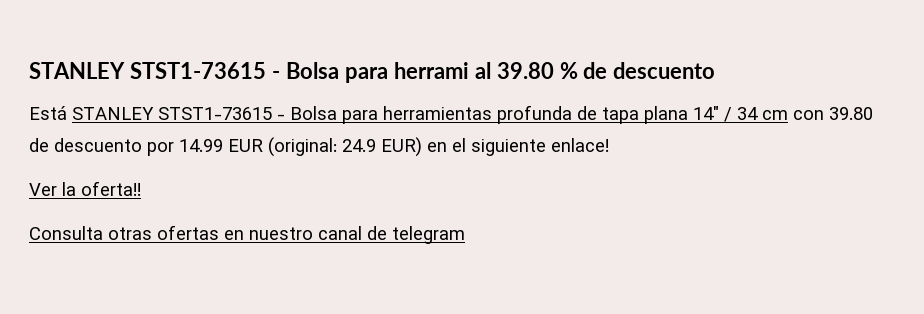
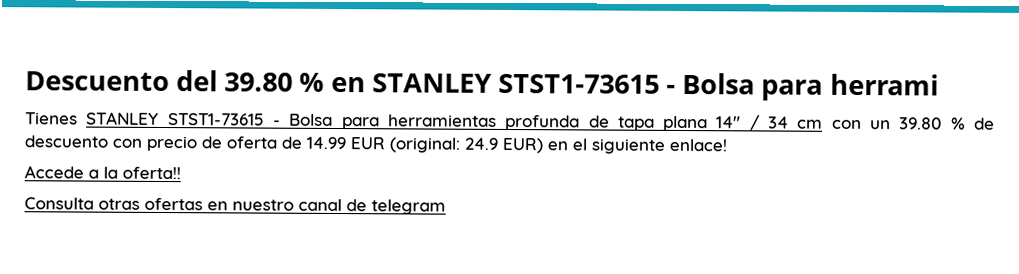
(29, 70) none -> [25,70,366,93] Descuento del 39.80 % en
[474,62,716,79] [29,106,67,120] al 39.80 % de descuento // Está -> [25,112,78,125] // Tienes
[829,107,873,120] [29,138,174,156] 39.80 de descuento por -> [870,117,995,130] [24,135,302,152] un 39.80 % de descuento con precio de oferta de
[29,183,57,196] Ver -> [24,165,99,179] Accede a

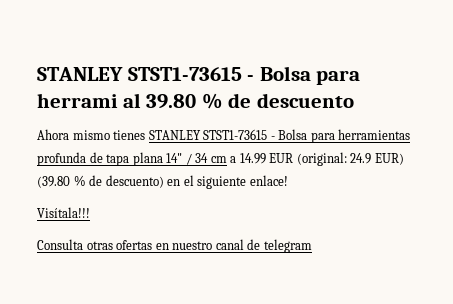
[25,70,366,93] Descuento del 39.80 % en -> (37, 74) none
[25,112,78,125] // Tienes -> [122,93,354,109] [37,129,146,140] al 39.80 % de descuento // Ahora mismo tienes
[831,117,995,130] [24,135,302,152] con un 39.80 % de descuento con precio de oferta de -> [230,156,237,163] a
(543, 145) none -> [37,175,164,188] (39.80 % de descuento)
[24,165,181,180] Accede a la oferta!! -> [37,207,90,218] Visítala!!!

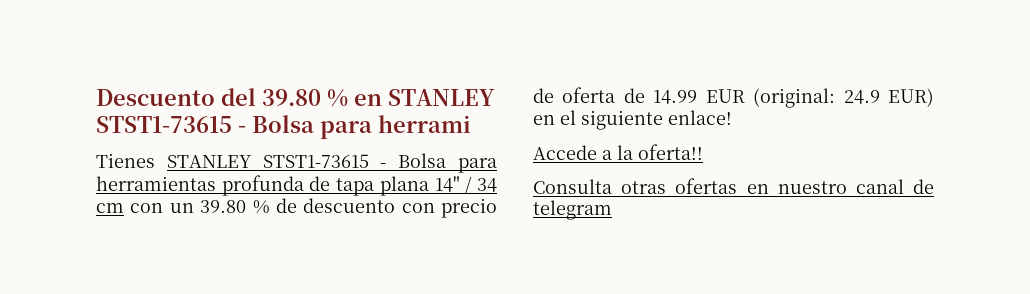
(37, 74) none -> [96,88,382,107] Descuento del 39.80 % en
[122,93,354,109] [37,129,146,140] al 39.80 % de descuento // Ahora mismo tienes -> [96,153,155,168] // Tienes
[230,156,237,163] a -> [130,198,497,218] [533,87,645,103] con un 39.80 % de descuento con precio de oferta de
[37,175,164,188] (39.80 % de descuento) -> (934, 97) none
[37,207,90,218] Visítala!!! -> [533,144,703,160] Accede a la oferta!!

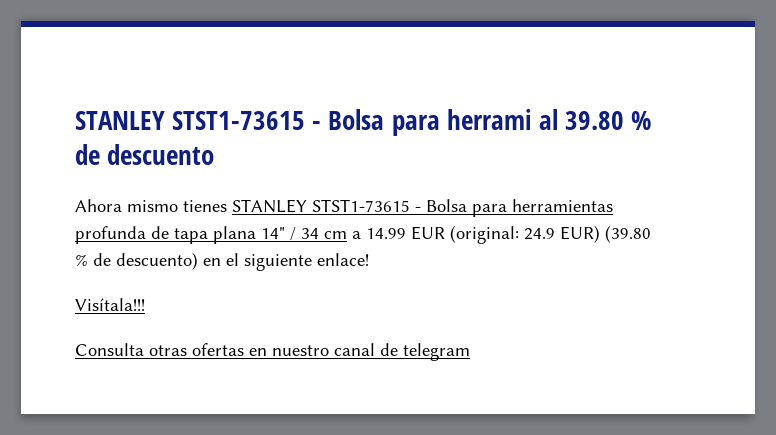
[96,88,382,107] Descuento del 39.80 % en -> (75, 120) none
[96,153,155,168] // Tienes -> [538,109,652,130] [75,144,215,165] [75,199,227,212] al 39.80 % de descuento // Ahora mismo tienes
[130,198,497,218] [533,87,645,103] con un 39.80 % de descuento con precio de oferta de -> [352,231,361,239] a
(934, 97) none -> [605,225,651,243] [75,252,198,270] (39.80 % de descuento)
[533,144,703,160] Accede a la oferta!! -> [75,298,145,311] Visítala!!!

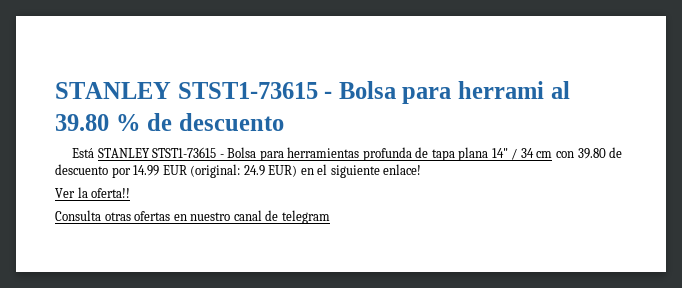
[75,199,227,212] Ahora mismo tienes -> [72,148,95,158] Está
[352,231,361,239] a -> [555,147,623,159] [55,164,131,178] con 39.80 de descuento por
[605,225,651,243] [75,252,198,270] (39.80 % de descuento) -> (298, 171) none
[75,298,145,311] Visítala!!! -> [55,187,131,198] Ver la oferta!!

